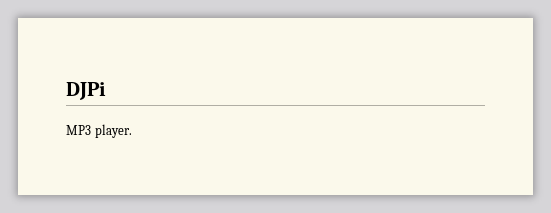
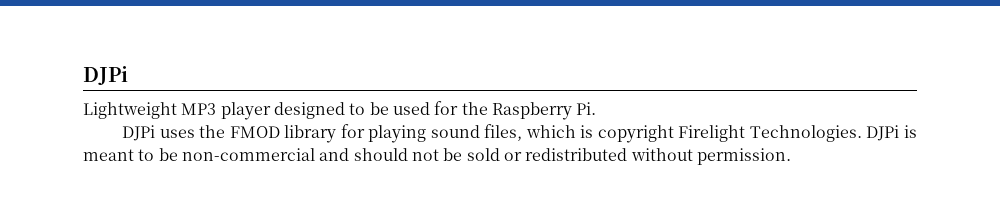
[66,124,132,138] MP3 player. -> [83,101,597,120] [122,124,918,143] [83,148,791,165] Lightweight MP3 player designed to be used for the Raspberry Pi. // DJPi uses the FMOD library for playing sound files, which is copyright Firelight Technologies. DJPi is meant to be non-commercial and should not be sold or redistributed without permission.

